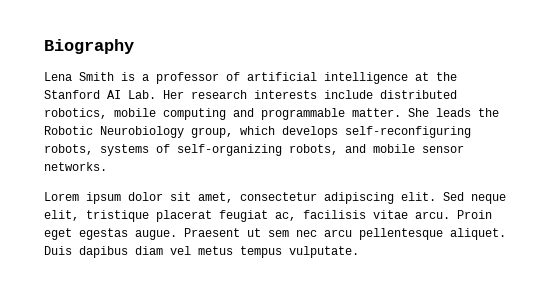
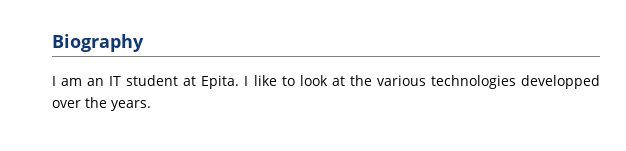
[44,72,457,84] [44,90,457,99] [44,108,499,120] [44,126,471,138] [44,144,464,156] [44,162,107,171] [44,192,506,204] [44,210,492,222] [44,228,506,240] [44,246,359,258] Lena Smith is a professor of artificial intelligence at the Stanford AI Lab. Her research interests include distributed robotics, mobile computing and programmable matter. She leads the Robotic Neurobiology group, which develops self-reconfiguring robots, systems of self-organizing robots, and mobile sensor networks. // Lorem ipsum dolor sit amet, consectetur adipiscing elit. Sed neque elit, tristique placerat feugiat ac, facilisis vitae arcu. Proin eget egestas augue. Praesent ut sem nec arcu pellentesque aliquet. Duis dapibus diam vel metus tempus vulputate. -> [52,75,600,89] [52,97,151,111] I am an IT student at Epita. I like to look at the various technologies developped over the years.

